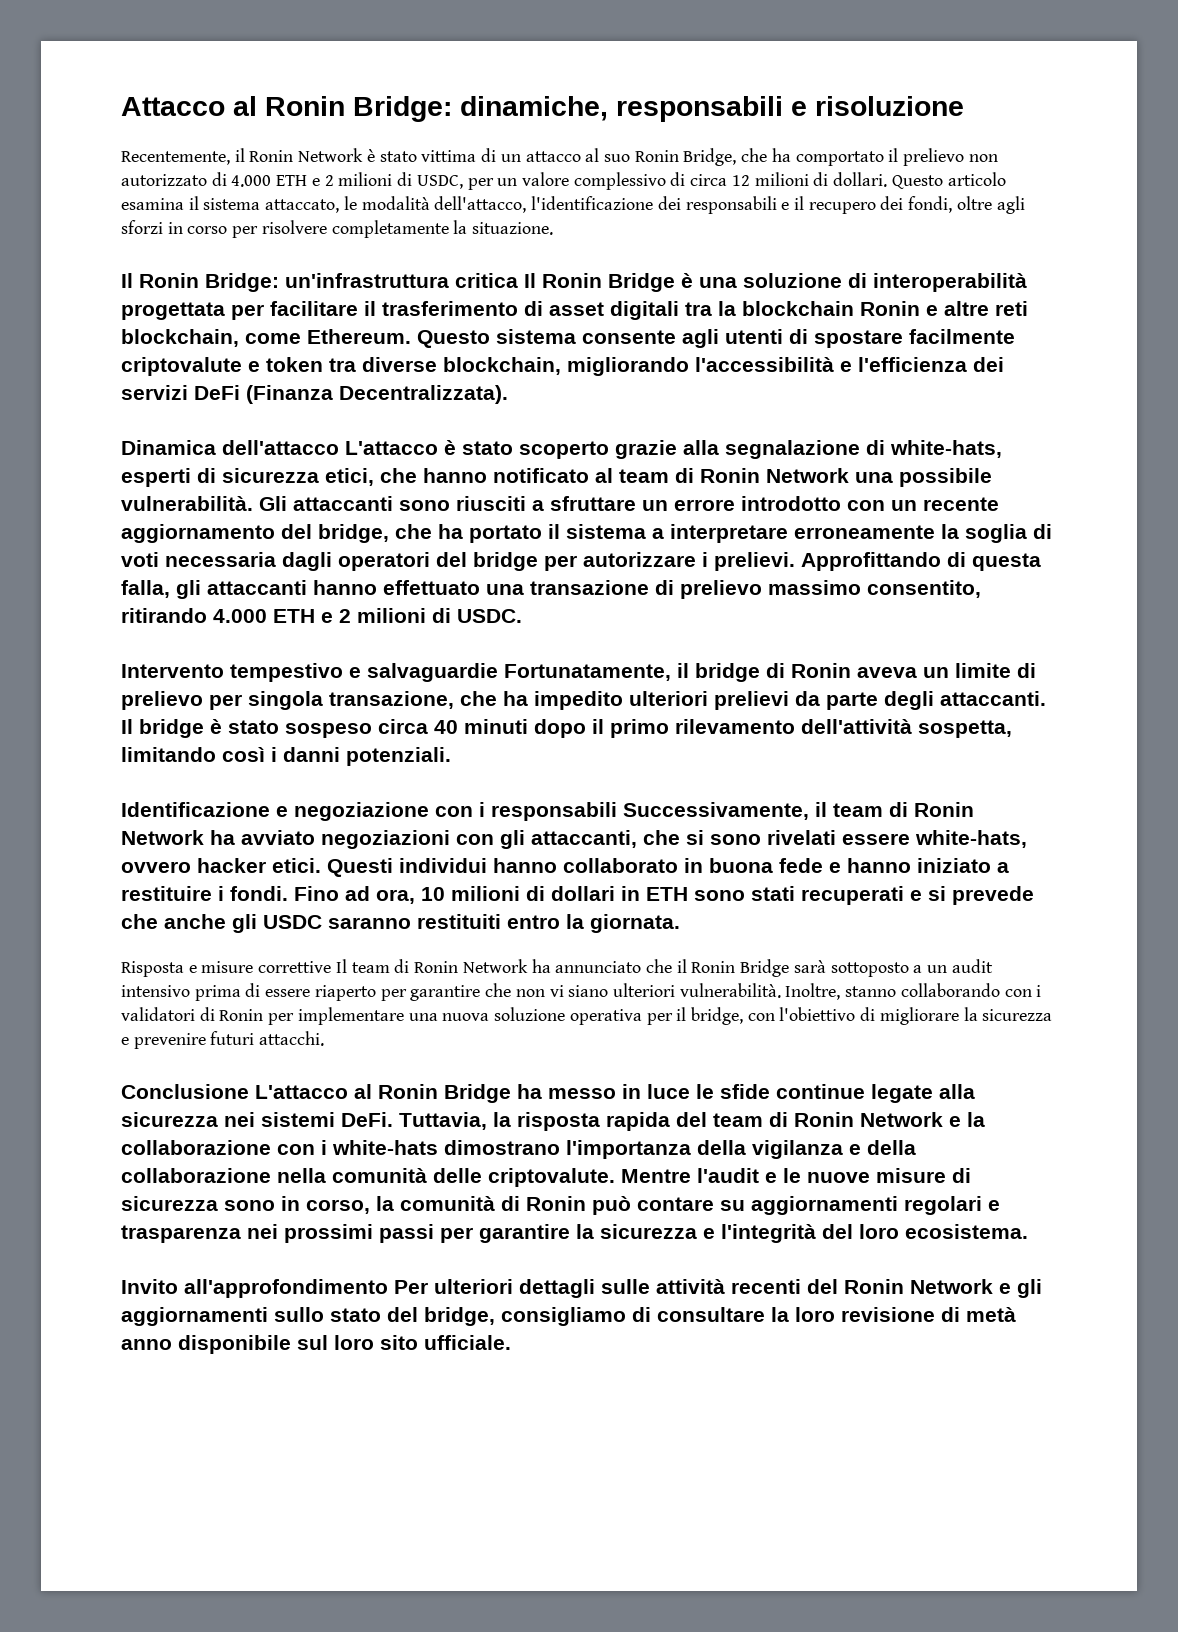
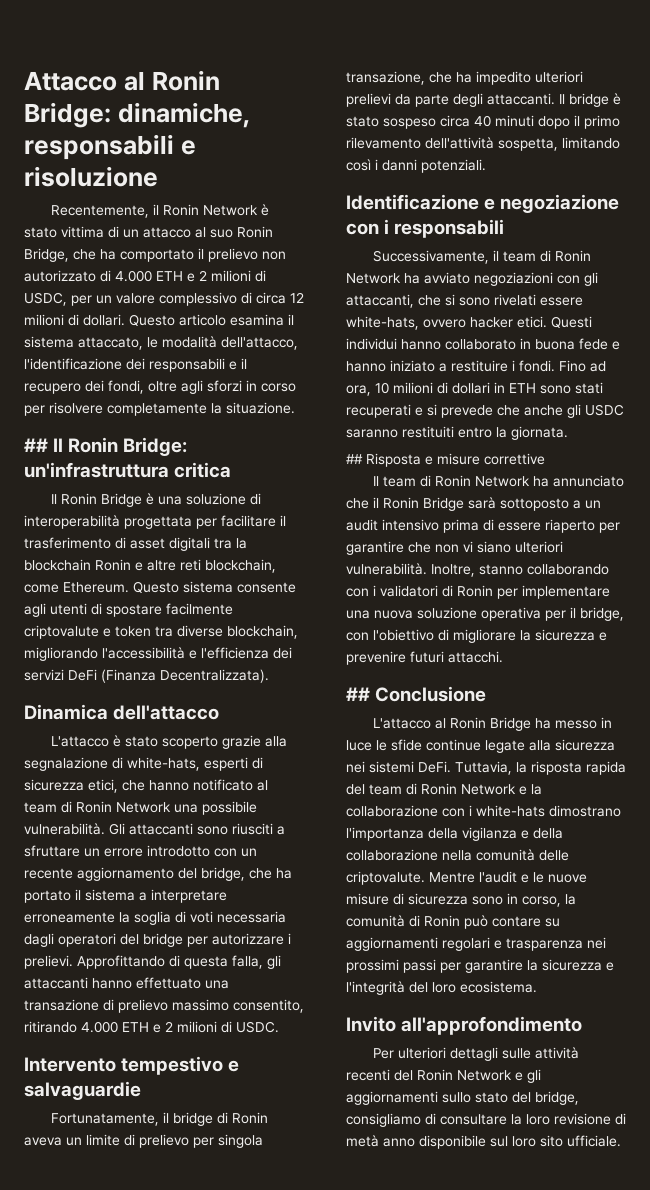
(554, 228) none -> [24,438,48,452] ##
(518, 280) none -> (232, 470) //
(339, 447) none -> (220, 712) //
(498, 672) none -> (141, 1090) //
(617, 811) none -> (505, 228) //
(680, 923) none -> [346,454,363,464] ##
(332, 967) none -> (545, 459) //
(325, 1038) none -> [346,687,370,701] ##
(249, 1091) none -> (487, 694) //
(388, 1288) none -> (583, 1025) //

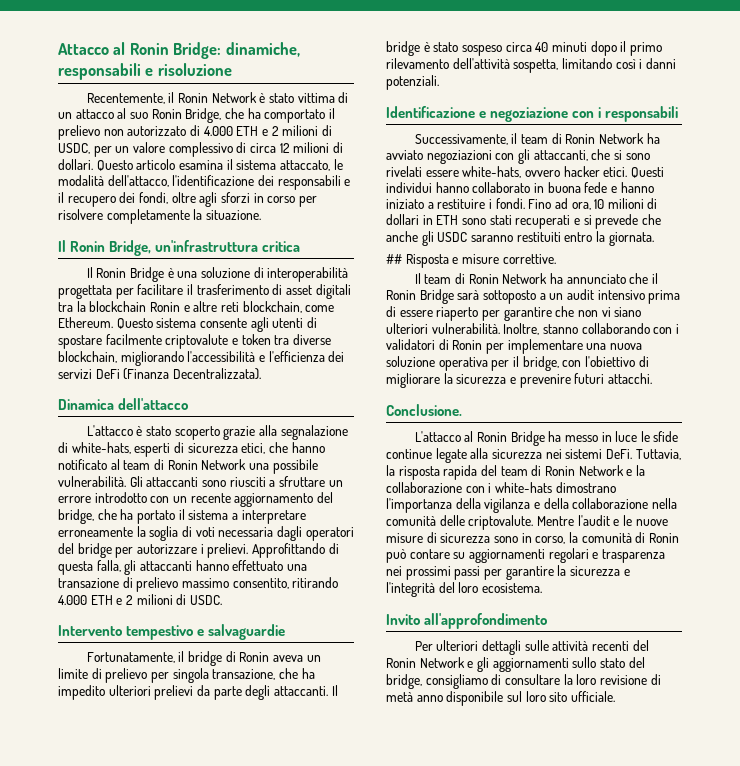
[24,437,188,456] ## Il Ronin Bridge: -> [58,240,152,256] Il Ronin Bridge,
[484,453,545,465] correttive -> [502,254,556,264] correttive.
[346,686,487,702] ## Conclusione -> [386,404,462,416] Conclusione.

